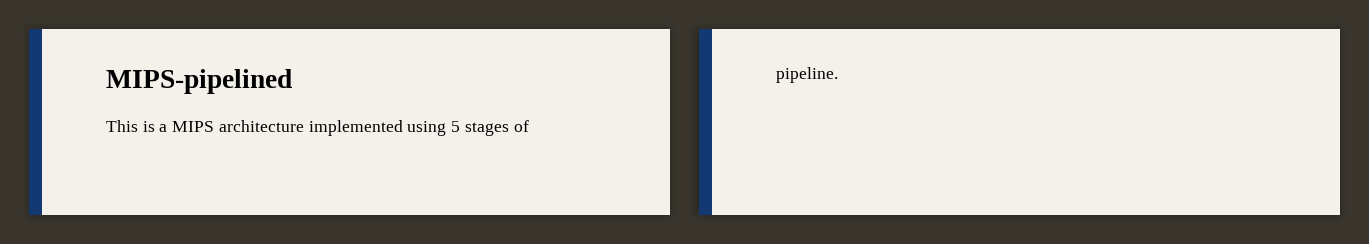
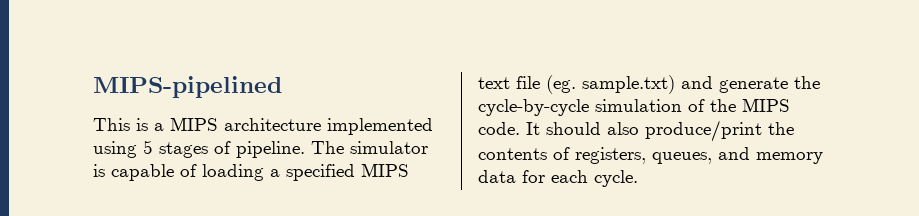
(838, 75) none -> [311,141,428,154] [93,163,409,181] [478,75,820,94] [478,98,790,116] [478,120,794,142] [478,147,823,164] [478,170,638,187] The simulator is capable of loading a specified MIPS text file (eg. sample.txt) and generate the cycle-by-cycle simulation of the MIPS code. It should also produce/print the contents of registers, queues, and memory data for each cycle.

